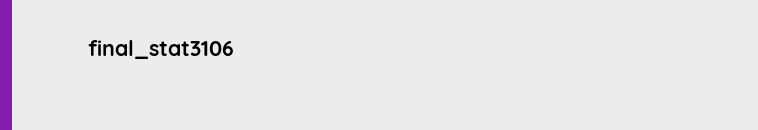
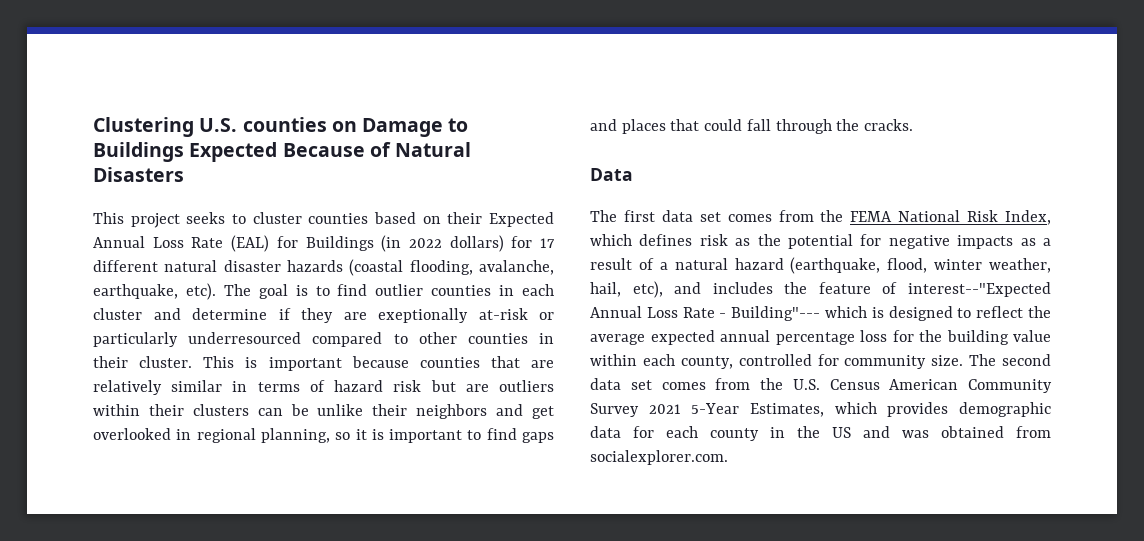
[88,40,234,59] final_stat3106 -> [93,117,469,137] [93,142,472,162] [93,167,184,182] [93,212,554,228] [93,235,555,252] [93,259,554,276] [93,283,554,300] [93,308,554,323] [93,332,555,347] [93,356,554,371] [93,380,554,395] [93,404,555,419] [93,428,555,443] [590,119,914,134] [590,168,633,181] [590,210,1051,225] [590,234,1051,249] [590,257,1051,274] [590,281,1051,298] [590,306,1051,321] [590,330,1051,345] [590,354,1051,369] [590,378,1052,393] [590,402,1051,417] [590,426,1051,441] [590,450,728,465] Clustering U.S. counties on Damage to Buildings Expected Because of Natural Disasters // This project seeks to cluster counties based on their Expected Annual Loss Rate (EAL) for Buildings (in 2022 dollars) for 17 different natural disaster hazards (coastal flooding, avalanche, earthquake, etc). The goal is to find outlier counties in each cluster and determine if they are exeptionally at-risk or particularly underresourced compared to other counties in their cluster. This is important because counties that are relatively similar in terms of hazard risk but are outliers within their clusters can be unlike their neighbors and get overlooked in regional planning, so it is important to find gaps and places that could fall through the cracks. // Data // The first data set comes from the FEMA National Risk Index, which defines risk as the potential for negative impacts as a result of a natural hazard (earthquake, flood, winter weather, hail, etc), and includes the feature of interest--"Expected Annual Loss Rate - Building"--- which is designed to reflect the average expected annual percentage loss for the building value within each county, controlled for community size. The second data set comes from the U.S. Census American Community Survey 2021 5-Year Estimates, which provides demographic data for each county in the US and was obtained from socialexplorer.com.

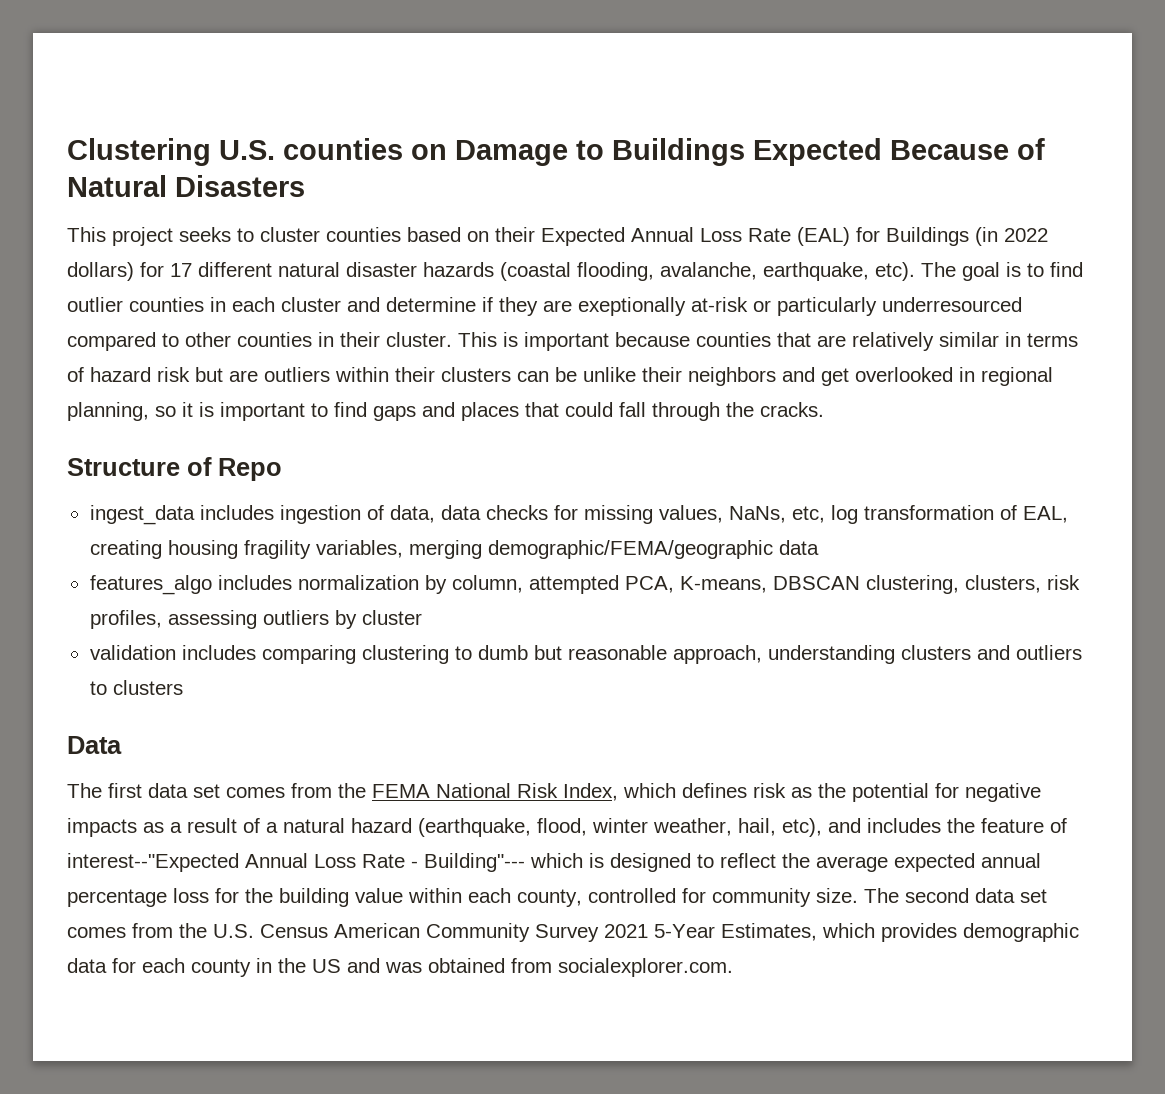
(914, 125) none -> [67,457,282,481] [89,505,1068,525] [89,540,819,559] [89,575,1080,595] [89,610,422,629] [89,645,1082,664] [89,680,183,695] // Structure of Repo // ingest_data includes ingestion of data, data checks for missing values, NaNs, etc, log transformation of EAL, creating housing fragility variables, merging demographic/FEMA/geographic data // features_algo includes normalization by column, attempted PCA, K-means, DBSCAN clustering, clusters, risk profiles, assessing outliers by cluster // validation includes comparing clustering to dumb but reasonable approach, understanding clusters and outliers to clusters

